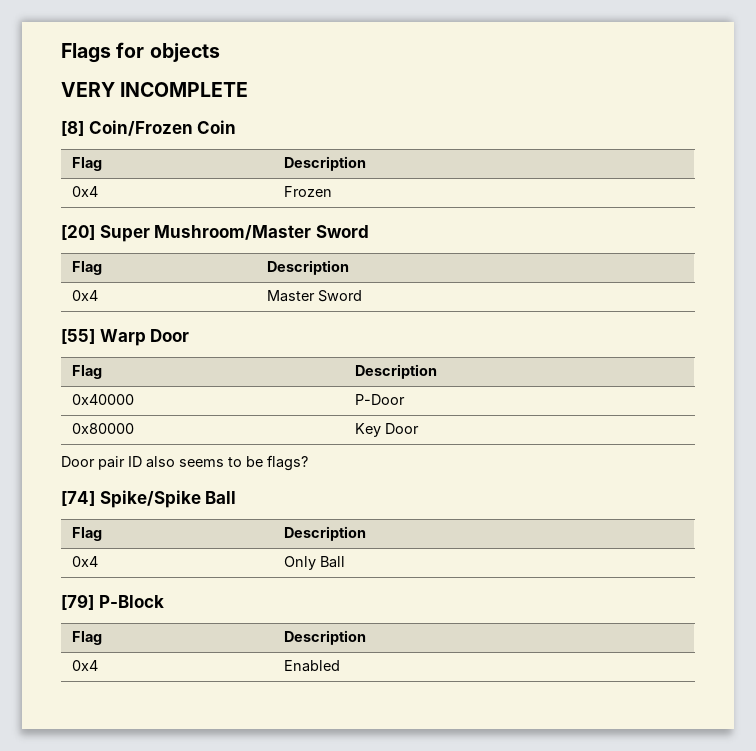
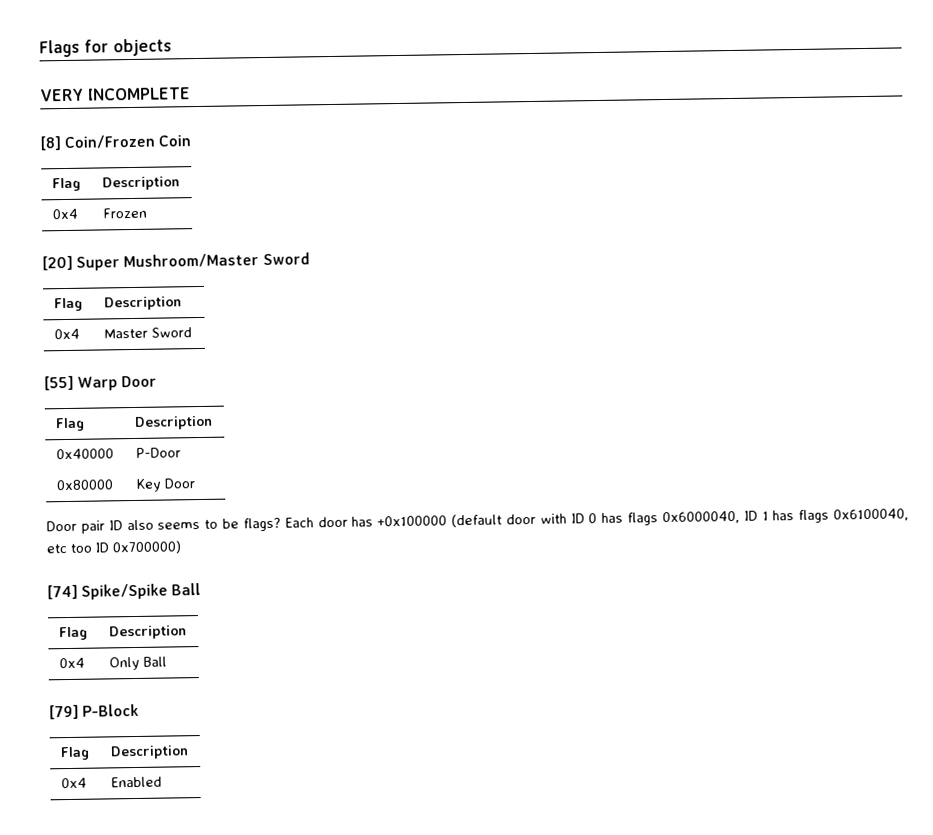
(308, 463) none -> [284,508,910,528] [46,540,182,555] Each door has +0x100000 (default door with ID 0 has flags 0x6000040, ID 1 has flags 0x6100040, etc too ID 0x700000)

